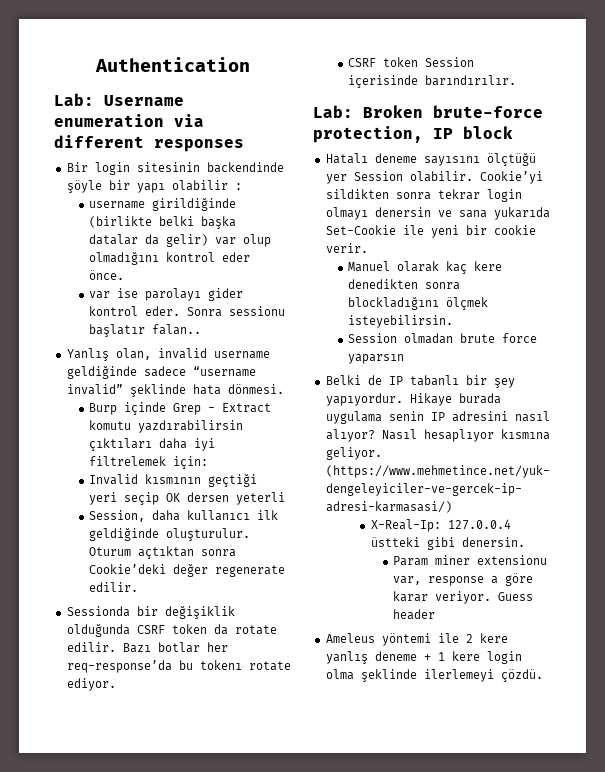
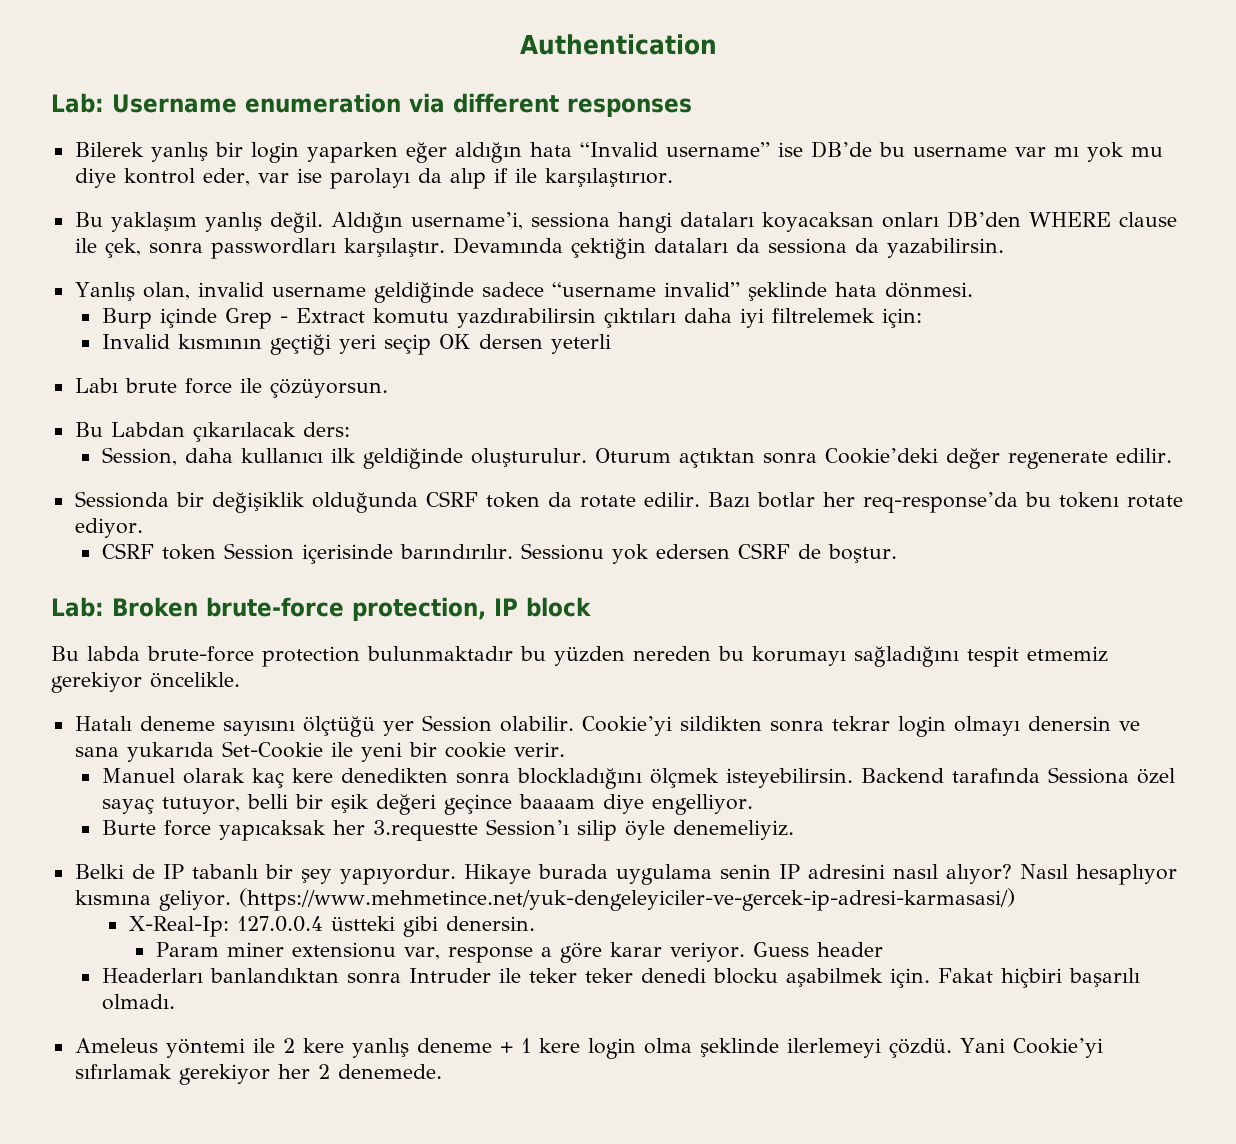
[66,162,284,175] [66,180,242,193] [89,197,237,211] [89,216,237,229] [89,234,272,247] [89,251,251,265] [89,270,125,280] [89,288,244,301] [89,306,286,317] [89,324,202,337] Bir login sitesinin backendinde şöyle bir yapı olabilir : // username girildiğinde (birlikte belki başka datalar da gelir) var olup olmadığını kontrol eder önce. // var ise parolayı gider kontrol eder. Sonra sessionu başlatır falan.. -> [74,141,1163,163] [74,168,673,189] [74,211,1177,233] [74,237,1004,259] Bilerek yanlış bir login yaparken eğer aldığın hata “Invalid username” ise DB’de bu username var mı yok mu diye kontrol eder, var ise parolayı da alıp if ile karşılaştırıor. // Bu yaklaşım yanlış değil. Aldığın username’i, sessiona hangi dataları koyacaksan onları DB’den WHERE clause ile çek, sonra passwordları karşılaştır. Devamında çektiğin dataları da sessiona da yazabilirsin.
(286, 498) none -> [74,378,388,398] [74,422,350,442] // Labı brute force ile çözüyorsun. // Bu Labdan çıkarılacak ders:
(517, 80) none -> [520,543,897,564] Sessionu yok edersen CSRF de boştur.
(513, 132) none -> [51,646,1108,667] [51,672,240,693] // Bu labda brute-force protection bulunmaktadır bu yüzden nereden bu korumayı sağladığını tespit etmemiz gerekiyor öncelikle.
[348,333,538,344] [348,354,405,364] // Session olmadan brute force yaparsın -> [860,767,1175,784] [101,794,753,815] [101,819,794,841] Backend tarafında Sessiona özel sayaç tutuyor, belli bir eşik değeri geçince baaaam diye engelliyor. // Burte force yapıcaksak her 3.requestte Session’ı silip öyle denemeliyiz.
(435, 614) none -> [101,968,1140,988] [101,994,175,1010] // Headerları banlandıktan sonra Intruder ile teker teker denedi blocku aşabilmek için. Fakat hiçbiri başarılı olmadı.
(543, 675) none -> [959,1038,1103,1058] [74,1064,442,1085] Yani Cookie’yi sıfırlamak gerekiyor her 2 denemede.

